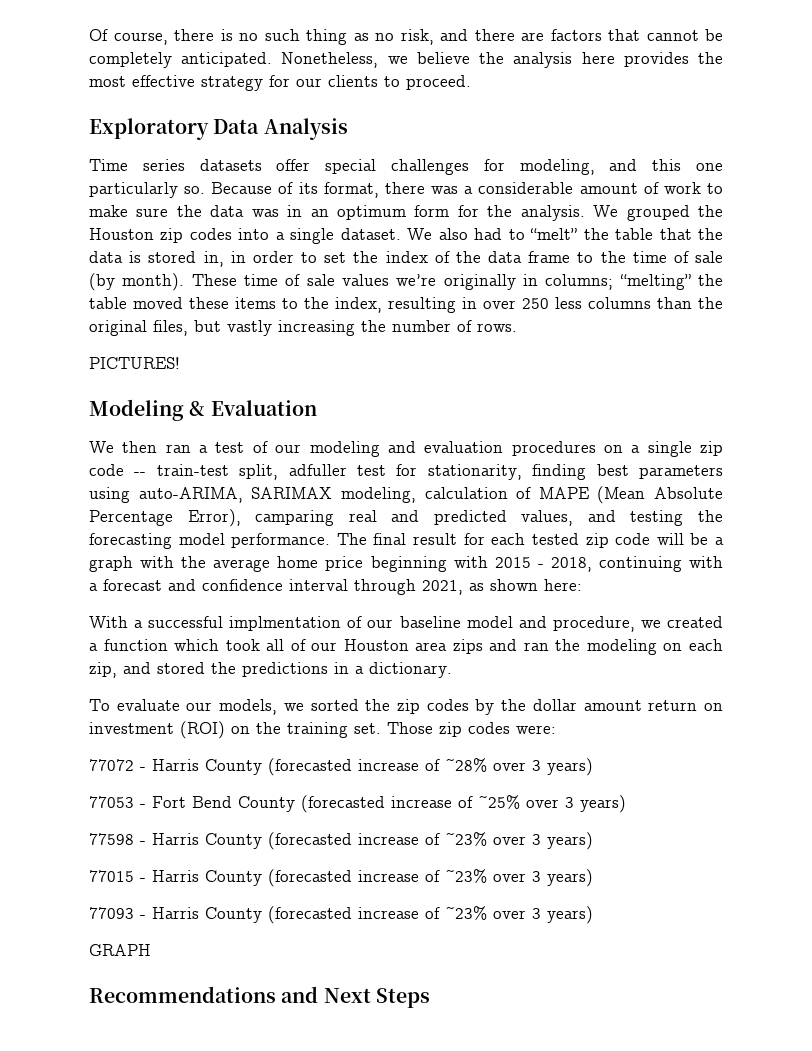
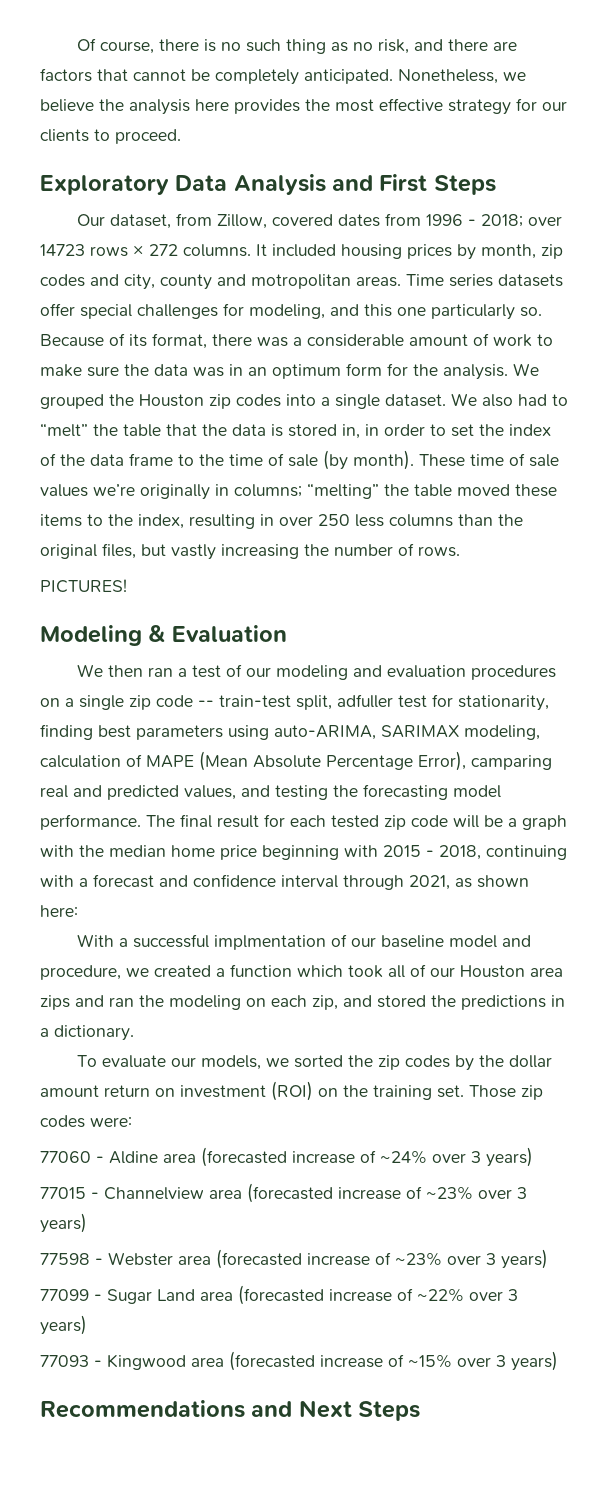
(348, 129) // -> [332,174,496,195] [76,213,562,229] [40,244,563,260] [40,274,401,290] and First Steps // Our dataset, from Zillow, covered dates from 1996 - 2018; over 14723 rows × 272 columns. It included housing prices by month, zip codes and city, county and motropolitan areas.
[213,559,271,572] average -> [109,845,166,857] median
[89,758,593,776] [89,795,626,813] [89,832,593,850] [89,869,593,887] [89,906,593,924] [89,944,151,956] 77072 - Harris County (forecasted increase of ~28% over 3 years) // 77053 - Fort Bend County (forecasted increase of ~25% over 3 years) // 77598 - Harris County (forecasted increase of ~23% over 3 years) // 77015 - Harris County (forecasted increase of ~23% over 3 years) // 77093 - Harris County (forecasted increase of ~23% over 3 years) // GRAPH -> [40,1147,533,1167] [40,1183,527,1203] [40,1213,87,1233] [40,1249,548,1269] [40,1285,518,1305] [40,1315,87,1335] [40,1351,558,1371] 77060 - Aldine area (forecasted increase of ~24% over 3 years) // 77015 - Channelview area (forecasted increase of ~23% over 3 years) // 77598 - Webster area (forecasted increase of ~23% over 3 years) // 77099 - Sugar Land area (forecasted increase of ~22% over 3 years) // 77093 - Kingwood area (forecasted increase of ~15% over 3 years)

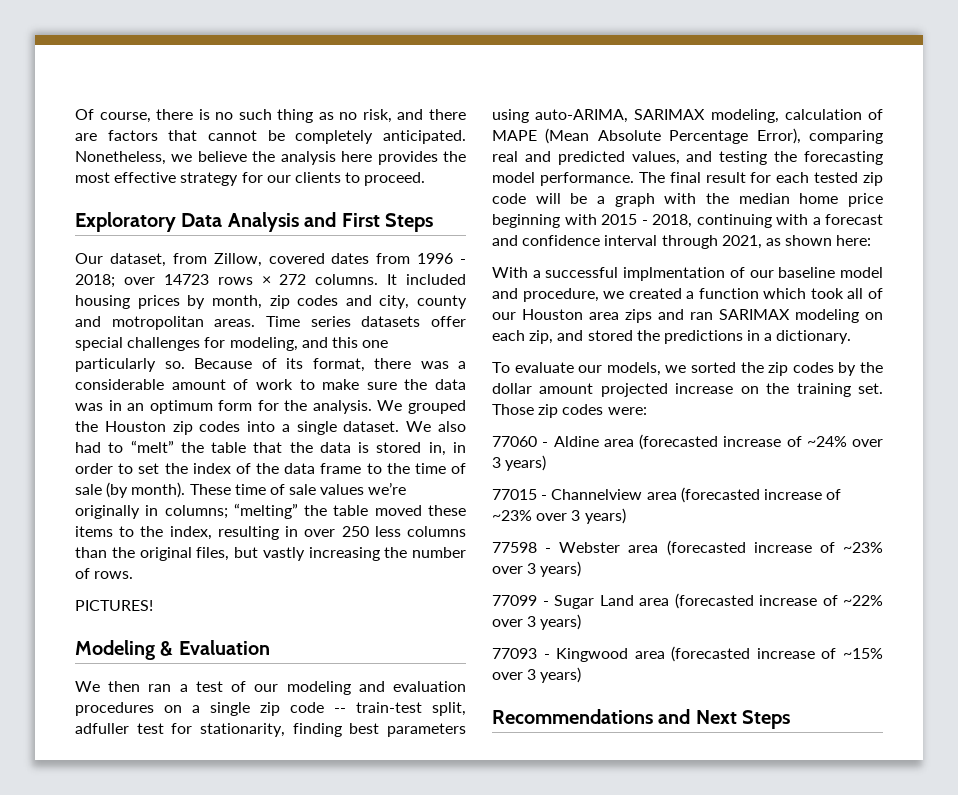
[471,755,552,770] camparing -> [809,130,883,144] comparing
[139,995,164,1007] the -> [719,309,790,320] SARIMAX
[104,1081,313,1101] return on investment (ROI) -> [600,383,734,397] projected increase

